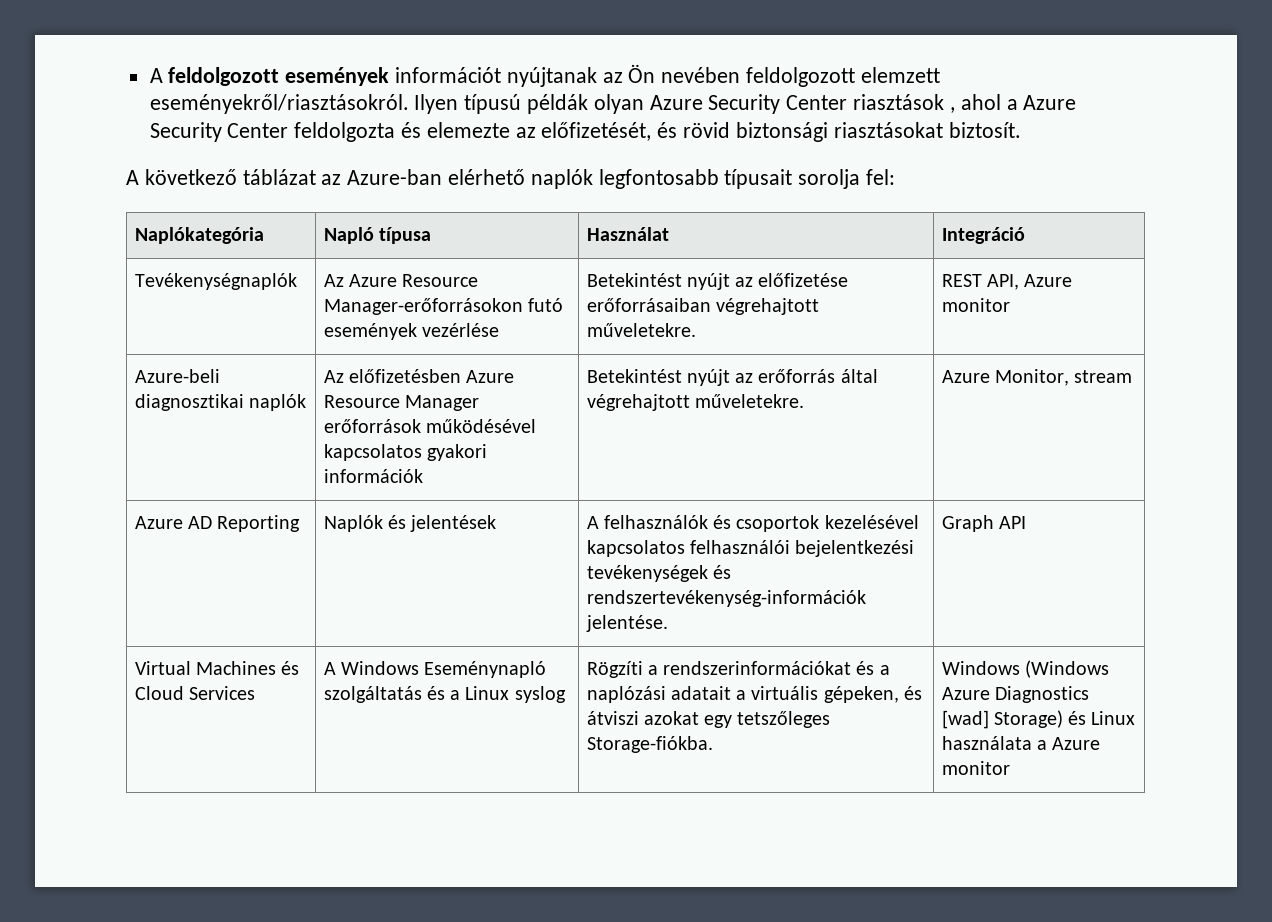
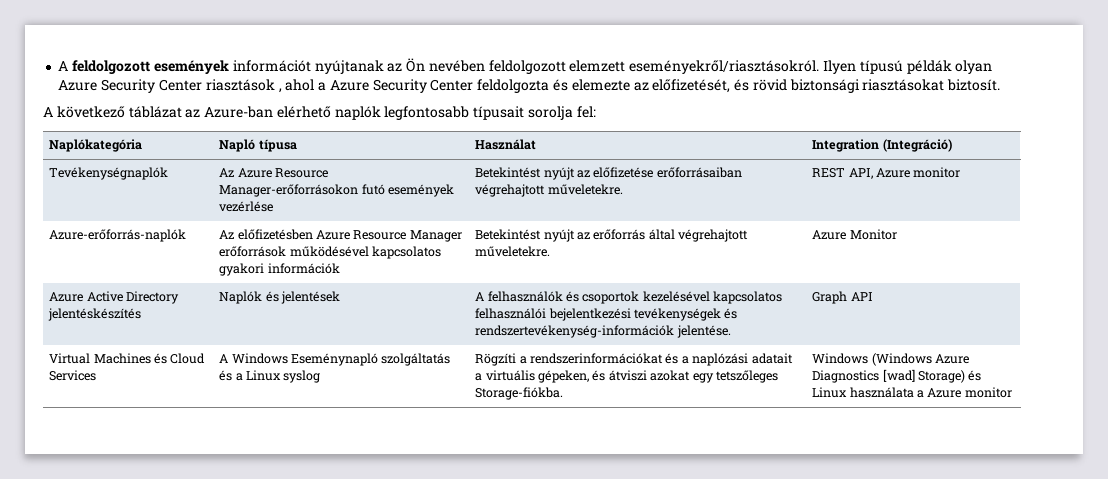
[941,227,1025,244] Integráció -> [812,139,952,152] Integration (Integráció)
[134,369,220,383] [134,394,306,411] Azure-beli diagnosztikai naplók -> [49,229,187,242] Azure-erőforrás-naplók
[994,369,1133,386] [134,515,301,532] Monitor, stream // Azure AD Reporting -> [849,229,897,240] [49,291,180,304] [48,308,142,321] Monitor // Azure Active Directory jelentéskészítés

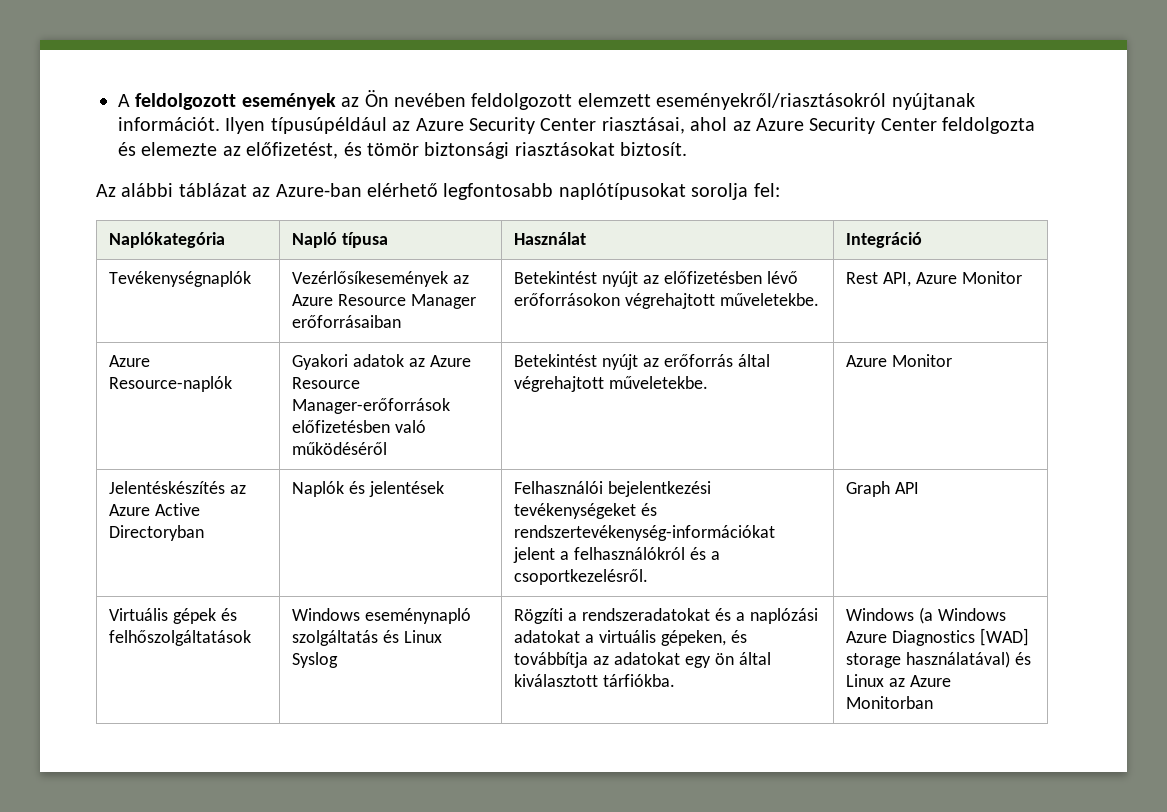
[232,60,384,74] információt nyújtanak -> (336, 101) none
[629,60,993,74] [58,79,327,93] eseményekről/riasztásokról. Ilyen típusú példák olyan Azure Security Center riasztások , ahol a -> [656,93,975,110] [118,117,751,134] eseményekről/riasztásokról nyújtanak információt. Ilyen típusúpéldául az Azure Security Center riasztásai, ahol az
[652,79,787,93] előfizetését, és rövid -> [246,142,419,159] előfizetést, és tömör
[43,106,125,118] A következő -> [96,183,174,197] Az alábbi
[334,106,525,120] naplók legfontosabb típusait -> [443,183,686,200] legfontosabb naplótípusokat
[812,139,952,152] Integration (Integráció) -> [846,232,923,248] Integráció
[219,168,329,178] [219,184,455,197] [219,201,274,212] [475,167,742,180] [475,184,623,197] [812,167,961,179] [49,229,187,242] [219,229,462,242] [219,246,442,259] [219,263,340,276] Az Azure Resource Manager-erőforrásokon futó események vezérlése | Betekintést nyújt az előfizetése erőforrásaiban végrehajtott műveletekre. | REST API, Azure monitor // Azure-erőforrás-naplók | Az előfizetésben Azure Resource Manager erőforrások működésével kapcsolatos gyakori információk -> [292,271,470,287] [292,294,477,309] [292,315,402,328] [514,271,798,287] [514,293,820,309] [846,271,1023,287] [109,355,151,367] [109,376,233,392] [292,354,472,370] [292,377,361,389] [292,398,451,414] [292,420,427,433] [292,442,388,455] Vezérlősíkesemények az Azure Resource Manager erőforrásaiban | Betekintést nyújt az előfizetésben lévő erőforrásokon végrehajtott műveletekbe. | Rest API, Azure Monitor // Azure Resource-naplók | Gyakori adatok az Azure Resource Manager-erőforrások előfizetésben való működéséről
[475,246,551,257] [812,229,897,240] [49,291,180,304] [48,308,142,321] [219,291,341,304] [475,291,783,304] [475,308,738,321] [475,325,731,338] [812,291,873,304] [49,353,206,364] [49,370,97,381] [219,353,451,366] [219,370,321,383] műveletekre. | Azure Monitor // Azure Active Directory jelentéskészítés | Naplók és jelentések | A felhasználók és csoportok kezelésével kapcsolatos felhasználói bejelentkezési tevékenységek és rendszertevékenység-információk jelentése. | Graph API // Virtual Machines és Cloud Services | A Windows Eseménynapló szolgáltatás és a Linux syslog -> [609,376,709,389] [846,354,953,367] [109,481,247,494] [109,503,201,516] [109,525,205,541] [292,481,445,497] [514,481,712,497] [514,503,658,519] [514,525,776,541] [513,547,720,563] [514,569,649,585] [846,481,920,497] [109,608,238,624] [109,630,252,646] [292,608,472,624] [292,630,443,646] [292,652,339,668] műveletekbe. | Azure Monitor // Jelentéskészítés az Azure Active Directoryban | Naplók és jelentések | Felhasználói bejelentkezési tevékenységeket és rendszertevékenység-információkat jelent a felhasználókról és a csoportkezelésről. | Graph API // Virtuális gépek és felhőszolgáltatások | Windows eseménynapló szolgáltatás és Linux Syslog
[530,353,664,364] rendszerinformációkat -> [582,608,711,621] rendszeradatokat
[751,353,793,364] adatait -> [514,630,581,643] adatokat
[608,370,778,383] [475,387,564,400] [812,353,970,366] [812,369,982,383] [812,387,1012,398] átviszi azokat egy tetszőleges Storage-fiókba. | Windows (Windows Azure Diagnostics [wad] Storage) és Linux használata a Azure monitor -> [514,652,771,668] [514,674,676,687] [846,607,1007,624] [846,628,1030,646] [846,651,1032,668] [846,674,952,687] [846,696,934,709] továbbítja az adatokat egy ön által kiválasztott tárfiókba. | Windows (a Windows Azure Diagnostics [WAD] storage használatával) és Linux az Azure Monitorban

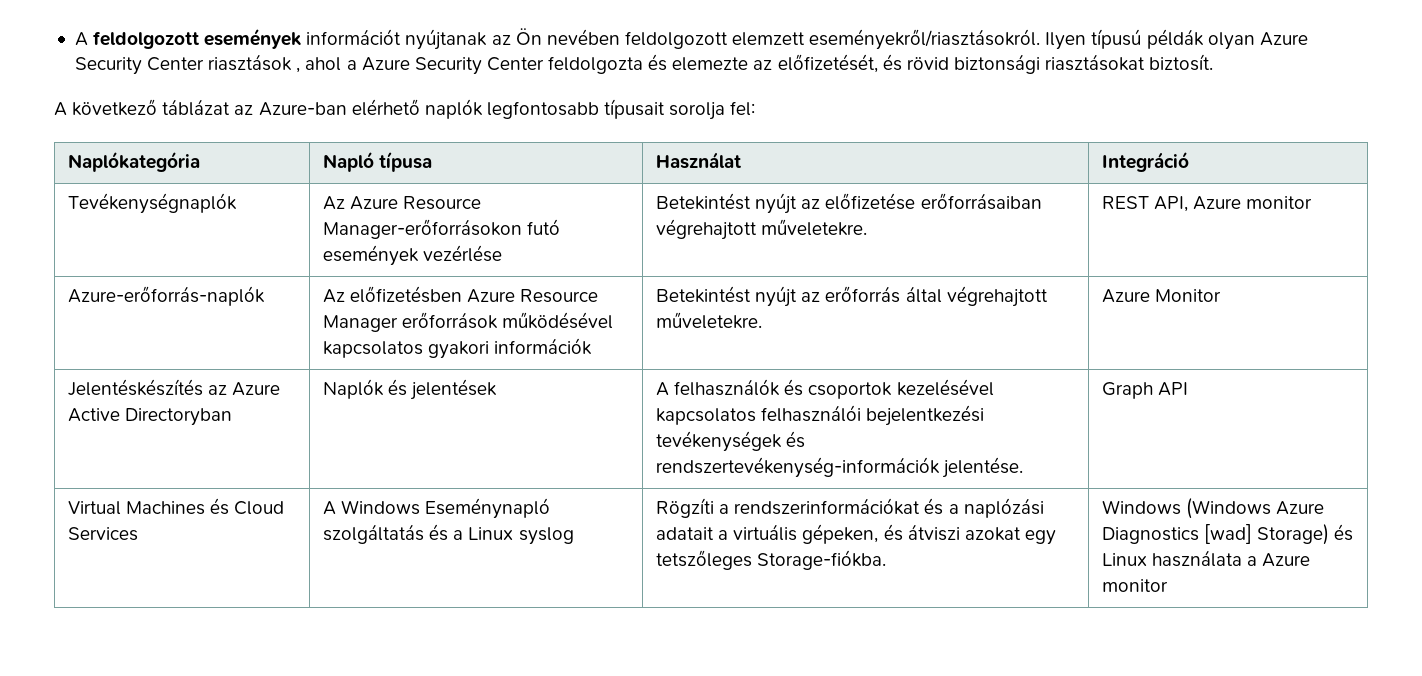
(336, 101) none -> [306,29,488,50] információt nyújtanak
[656,93,975,110] [118,117,751,134] eseményekről/riasztásokról nyújtanak információt. Ilyen típusúpéldául az Azure Security Center riasztásai, ahol az -> [809,29,1308,50] [74,54,357,75] eseményekről/riasztásokról. Ilyen típusú példák olyan Azure Security Center riasztások , ahol a
[246,142,419,159] előfizetést, és tömör -> [777,54,949,73] előfizetését, és rövid
[96,183,174,197] Az alábbi -> [54,99,158,116] A következő
[443,183,686,200] legfontosabb naplótípusokat -> [424,99,666,119] naplók legfontosabb típusait
[292,271,470,287] [292,294,477,309] [292,315,402,328] [514,271,798,287] [514,293,820,309] [846,271,1023,287] [109,355,151,367] [109,376,233,392] [292,354,472,370] [292,377,361,389] [292,398,451,414] [292,420,427,433] [292,442,388,455] Vezérlősíkesemények az Azure Resource Manager erőforrásaiban | Betekintést nyújt az előfizetésben lévő erőforrásokon végrehajtott műveletekbe. | Rest API, Azure Monitor // Azure Resource-naplók | Gyakori adatok az Azure Resource Manager-erőforrások előfizetésben való működéséről -> [323,196,482,210] [323,219,561,239] [323,245,503,266] [656,193,1042,214] [656,219,868,240] [1102,196,1313,212] [68,286,266,306] [323,286,599,303] [323,312,614,332] [323,338,593,359] Az Azure Resource Manager-erőforrásokon futó események vezérlése | Betekintést nyújt az előfizetése erőforrásaiban végrehajtott műveletekre. | REST API, Azure monitor // Azure-erőforrás-naplók | Az előfizetésben Azure Resource Manager erőforrások működésével kapcsolatos gyakori információk
[609,376,709,389] műveletekbe. -> [656,312,763,329] műveletekre.
[514,481,712,497] [514,503,658,519] [514,525,776,541] [513,547,720,563] [514,569,649,585] [846,481,920,497] [109,608,238,624] [109,630,252,646] [292,608,472,624] [292,630,443,646] [292,652,339,668] Felhasználói bejelentkezési tevékenységeket és rendszertevékenység-információkat jelent a felhasználókról és a csoportkezelésről. | Graph API // Virtuális gépek és felhőszolgáltatások | Windows eseménynapló szolgáltatás és Linux Syslog -> [656,379,994,399] [656,405,985,426] [656,431,806,452] [656,457,1024,478] [1102,382,1189,399] [68,498,285,515] [68,527,139,541] [323,498,551,519] [323,524,574,545] A felhasználók és csoportok kezelésével kapcsolatos felhasználói bejelentkezési tevékenységek és rendszertevékenység-információk jelentése. | Graph API // Virtual Machines és Cloud Services | A Windows Eseménynapló szolgáltatás és a Linux syslog
[582,608,711,621] rendszeradatokat -> [734,498,921,515] rendszerinformációkat
[514,630,581,643] adatokat -> [656,527,715,540] adatait
[514,652,771,668] [514,674,676,687] [846,607,1007,624] [846,628,1030,646] [846,651,1032,668] [846,674,952,687] [846,696,934,709] továbbítja az adatokat egy ön által kiválasztott tárfiókba. | Windows (a Windows Azure Diagnostics [WAD] storage használatával) és Linux az Azure Monitorban -> [907,524,1056,545] [656,550,887,570] [1102,498,1325,519] [1102,524,1354,545] [1102,550,1311,567] [1102,579,1169,592] átviszi azokat egy tetszőleges Storage-fiókba. | Windows (Windows Azure Diagnostics [wad] Storage) és Linux használata a Azure monitor

